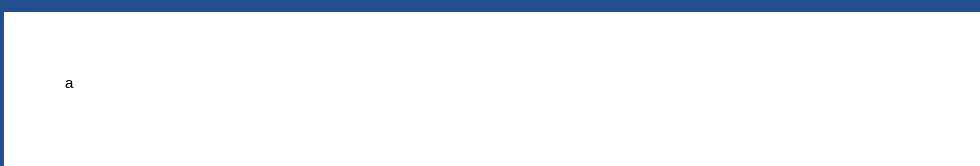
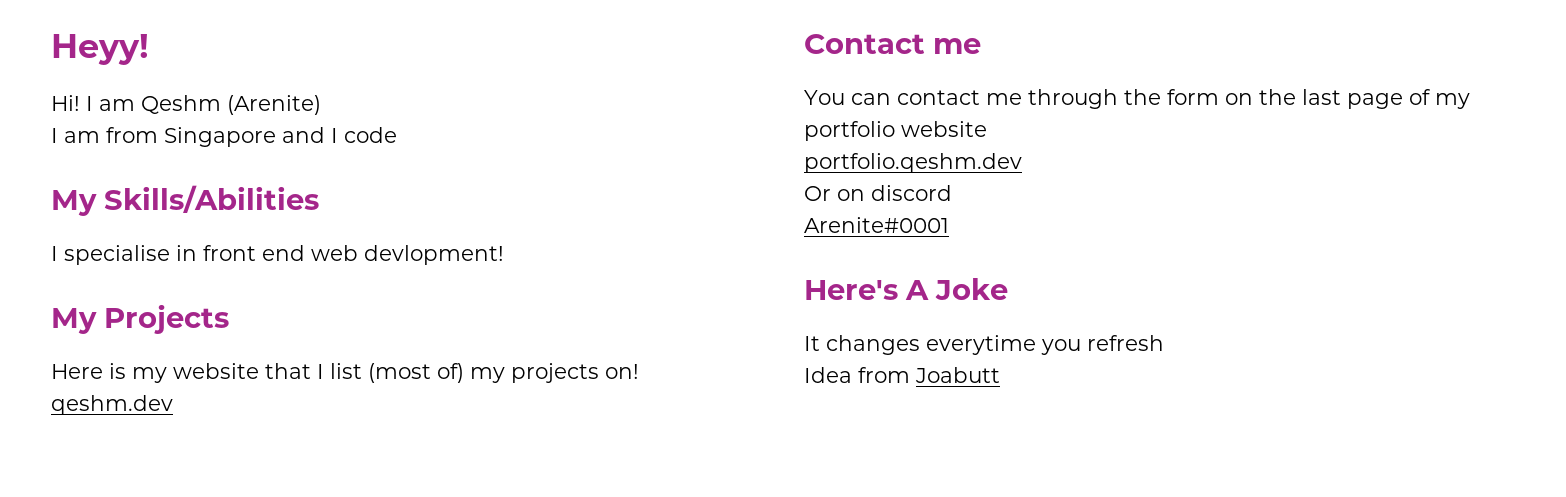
[65,80,74,88] a -> [51,34,149,65] [51,95,321,115] [51,127,397,147] [51,185,319,216] [51,245,504,265] [51,304,229,334] [51,363,639,383] [51,395,173,415] [804,34,981,54] [804,89,1470,109] [804,121,987,141] [804,153,1022,173] [804,185,952,201] [804,217,949,233] [804,278,1008,300] [804,335,1164,355] [804,367,1000,383] Heyy! // Hi! I am Qeshm (Arenite) // I am from Singapore and I code // My Skills/Abilities // I specialise in front end web devlopment! // My Projects // Here is my website that I list (most of) my projects on! qeshm.dev // Contact me // You can contact me through the form on the last page of my portfolio website // portfolio.qeshm.dev // Or on discord // Arenite#0001 // Here's A Joke // It changes everytime you refresh // Idea from Joabutt

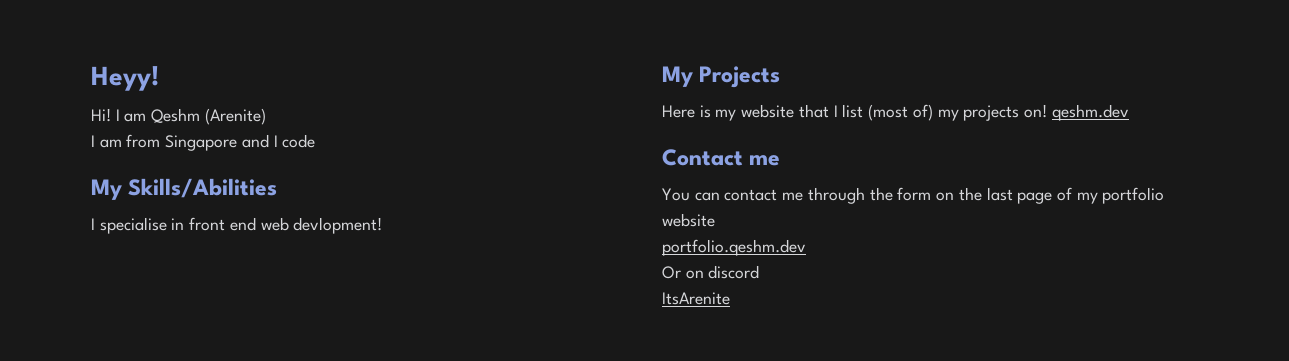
[804,217,949,233] [804,278,1008,300] [804,335,1164,355] [804,367,1000,383] Arenite#0001 // Here's A Joke // It changes everytime you refresh // Idea from Joabutt -> [662,292,730,305] ItsArenite

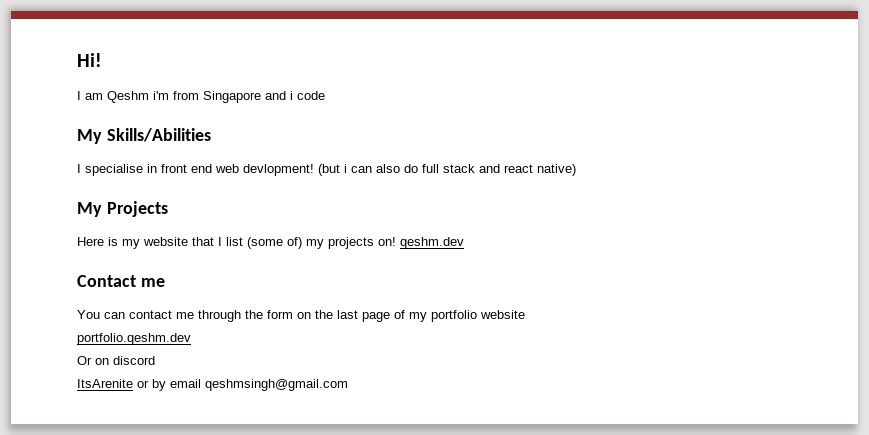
[91,66,159,91] [91,108,111,122] Heyy! // Hi! -> [77,53,102,67] Hi! //
[204,108,266,125] [91,135,122,148] (Arenite) // I am -> [153,91,169,100] i'm
[273,135,278,147] I -> [290,91,293,100] i
(383, 225) none -> [318,164,576,176] (but i can also do full stack and react native)
[868,104,909,121] (most -> [247,237,283,249] (some
(730, 298) none -> [137,379,348,391] or by email qeshmsingh@gmail.com

